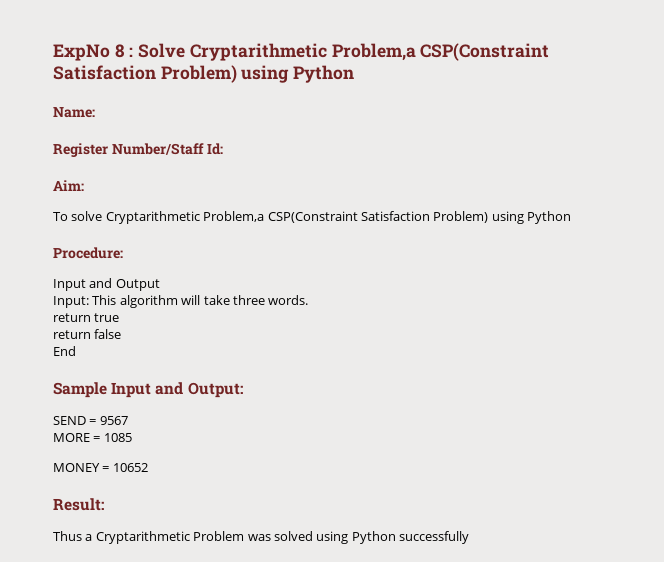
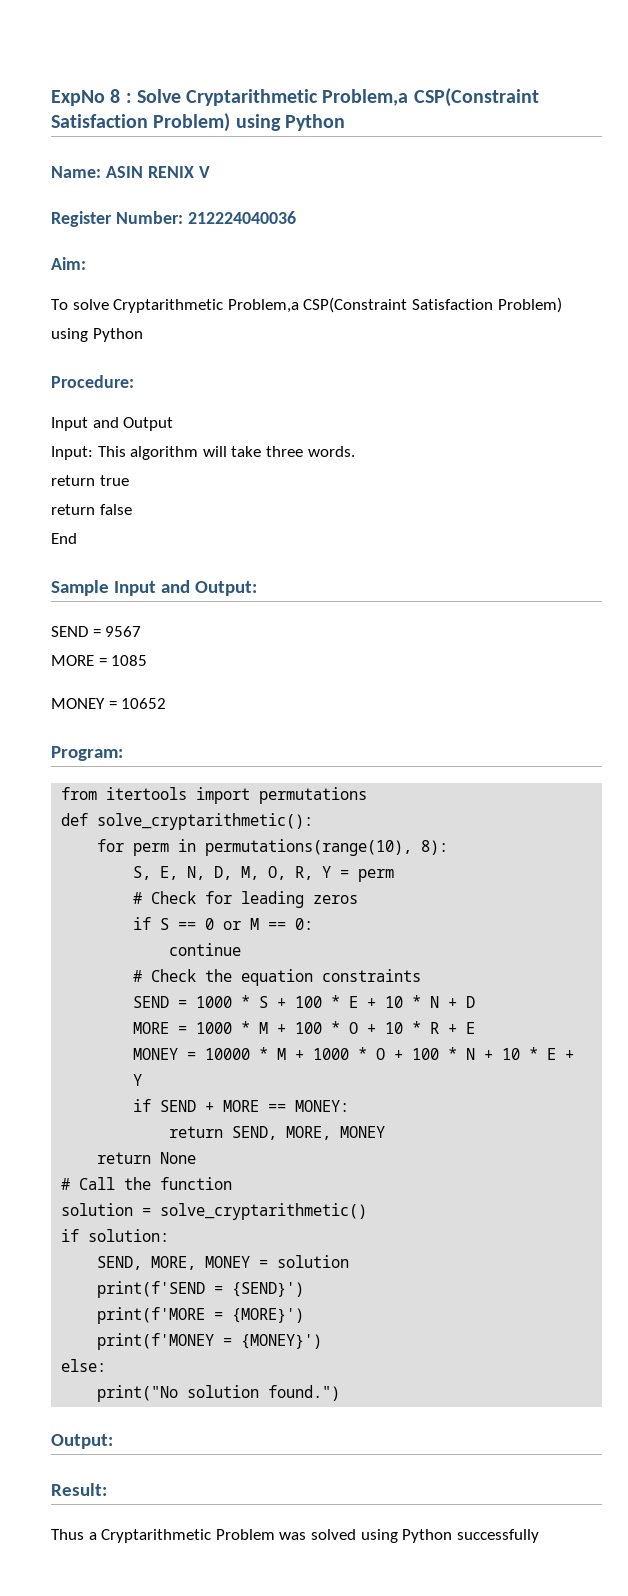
(95, 112) none -> [105,166,210,178] ASIN RENIX V
[111,143,223,155] Number/Staff Id: -> [115,211,296,224] Number: 212224040036
(148, 467) none -> [51,746,123,761] [61,787,368,804] [61,813,314,830] [97,839,449,856] [133,866,395,882] [133,891,359,908] [133,917,314,930] [169,943,242,956] [133,969,422,986] [133,995,476,1008] [133,1021,476,1034] [133,1047,575,1060] [133,1074,143,1086] [133,1099,350,1112] [169,1126,386,1140] [97,1152,197,1164] [61,1177,233,1190] [61,1203,368,1220] [61,1229,170,1242] [97,1255,350,1270] [97,1281,305,1298] [97,1307,305,1324] [97,1333,323,1350] [61,1359,107,1372] [97,1385,341,1402] [51,1434,113,1449] // Program: // from itertools import permutations // def solve_cryptarithmetic(): // for perm in permutations(range(10), 8): // S, E, N, D, M, O, R, Y = perm // # Check for leading zeros // if S == 0 or M == 0: // continue // # Check the equation constraints // SEND = 1000 * S + 100 * E + 10 * N + D // MORE = 1000 * M + 100 * O + 10 * R + E // MONEY = 10000 * M + 1000 * O + 100 * N + 10 * E + Y // if SEND + MORE == MONEY: // return SEND, MORE, MONEY // return None // # Call the function // solution = solve_cryptarithmetic() // if solution: // SEND, MORE, MONEY = solution // print(f'SEND = {SEND}') // print(f'MORE = {MORE}') // print(f'MONEY = {MONEY}') // else: // print("No solution found.") // Output:

